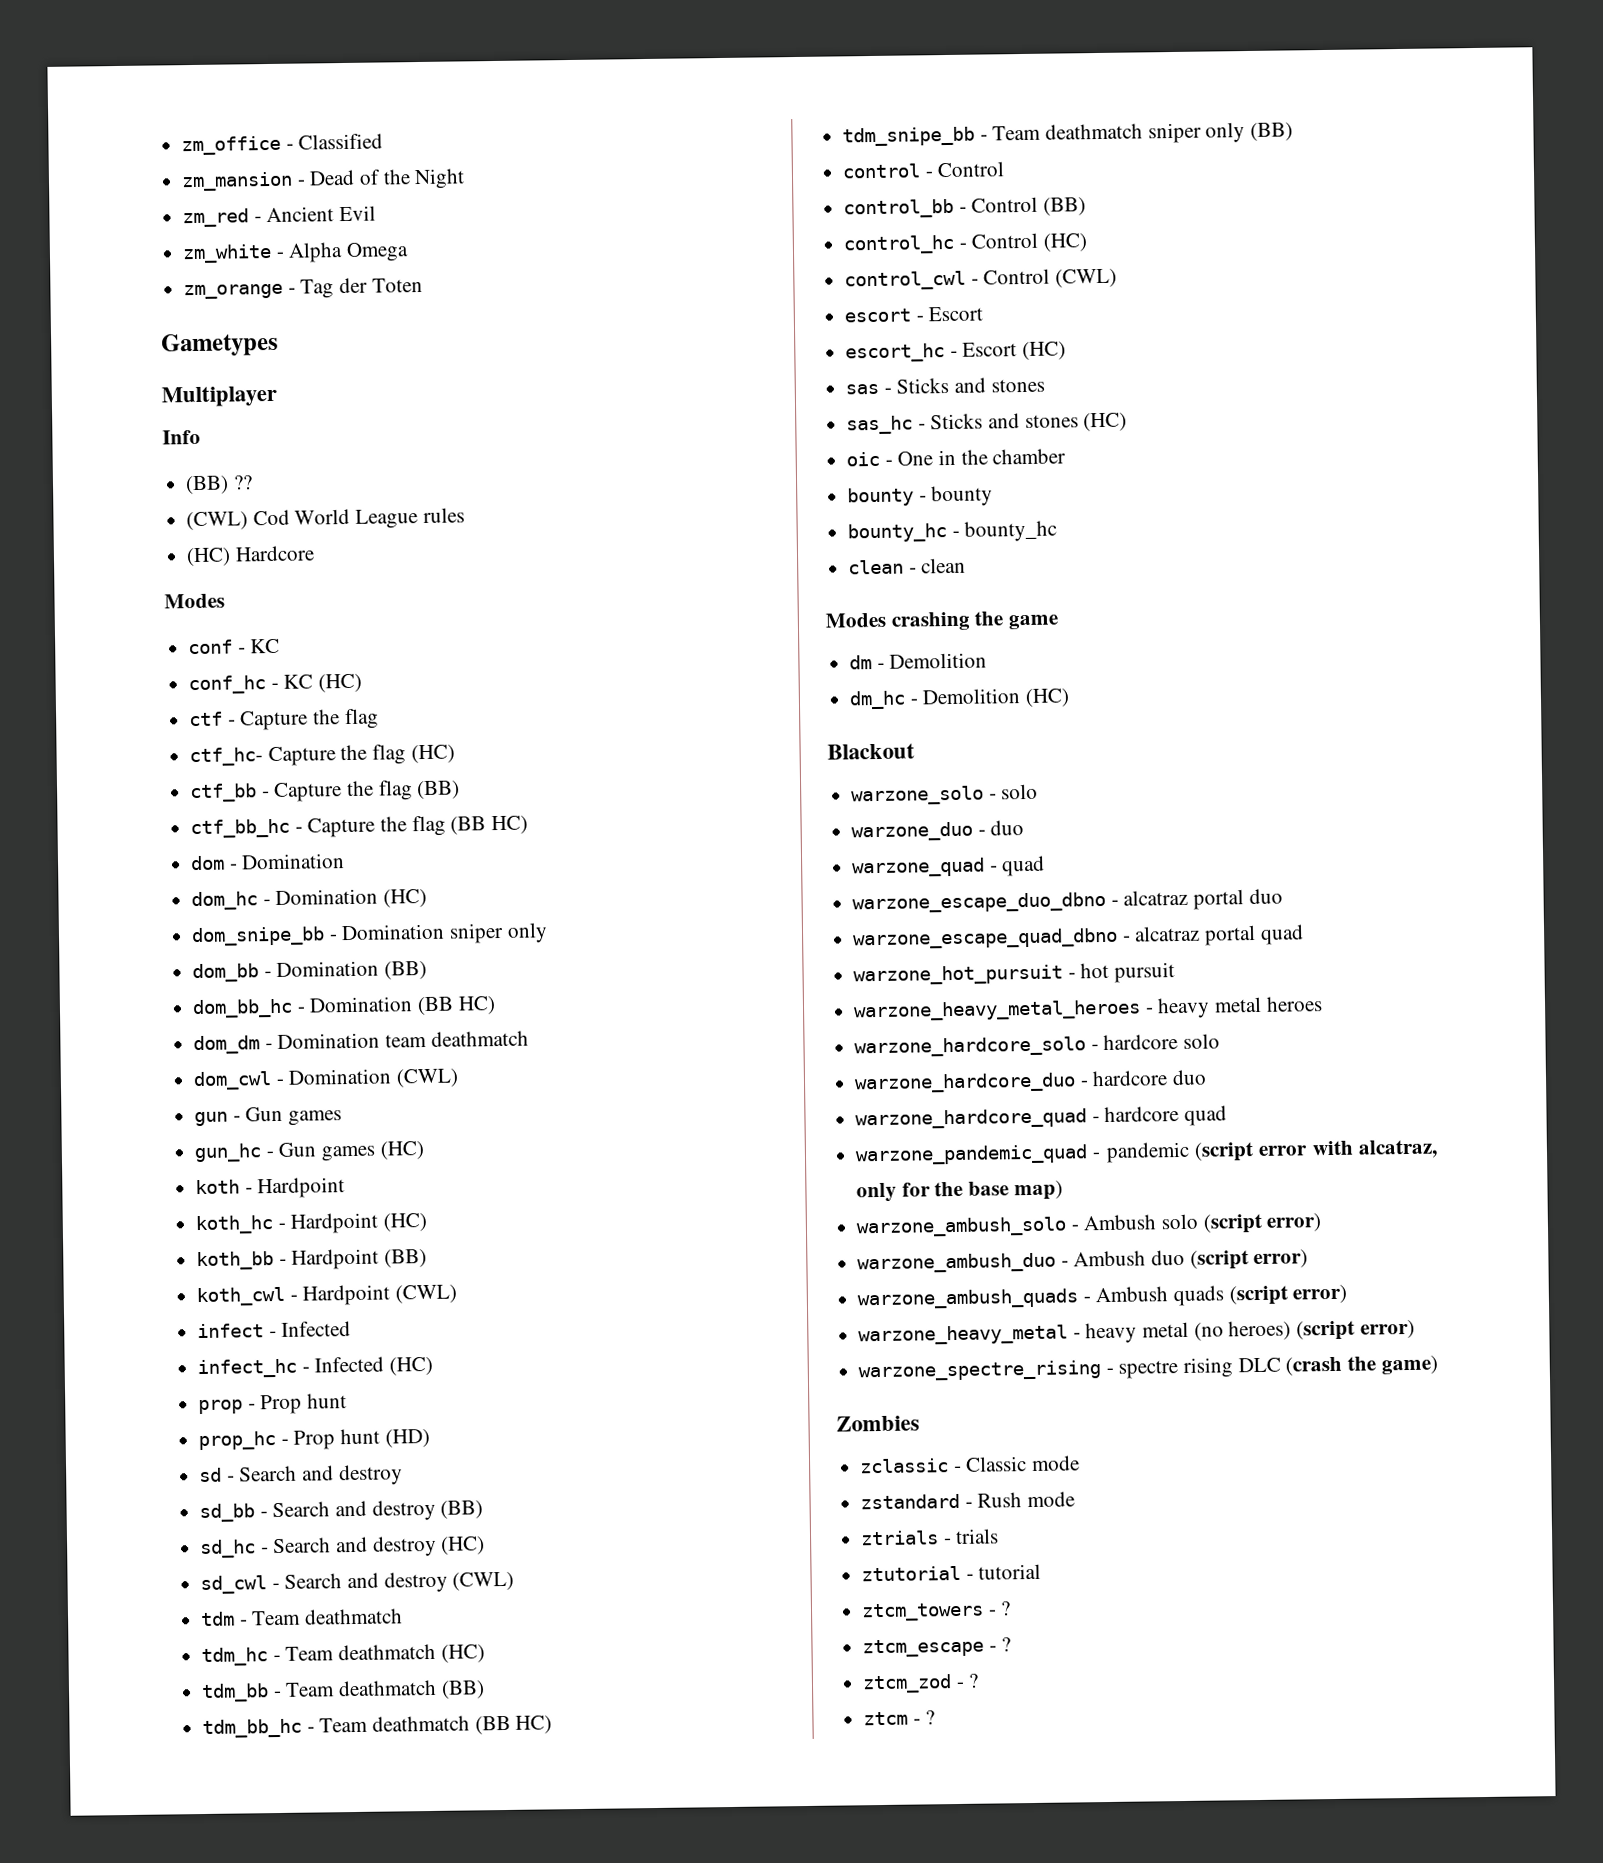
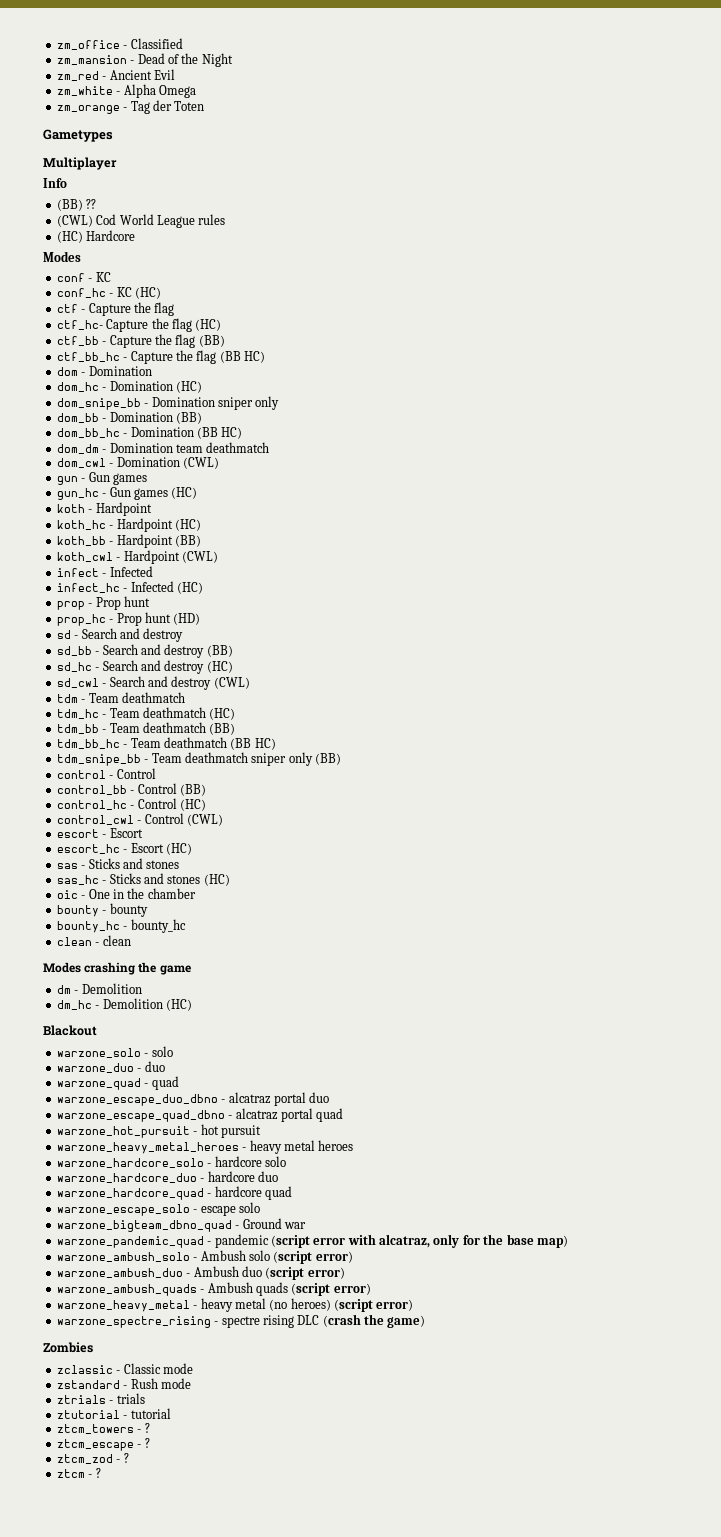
(1228, 1115) none -> [56,1202,260,1216] [56,1218,306,1232] // warzone_escape_solo - escape solo // warzone_bigteam_dbno_quad - Ground war

